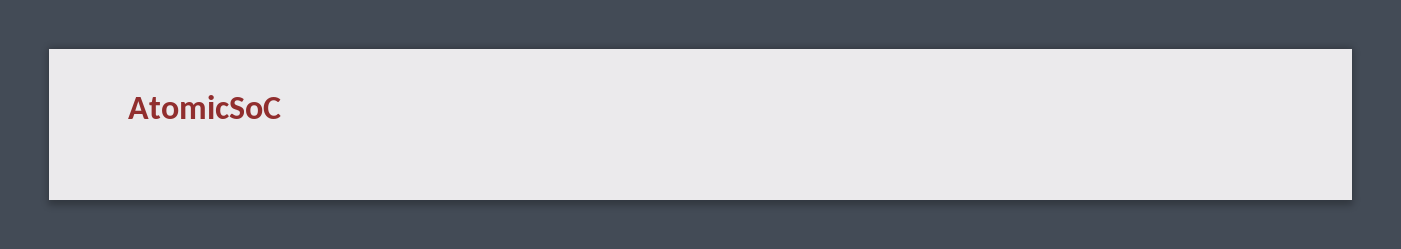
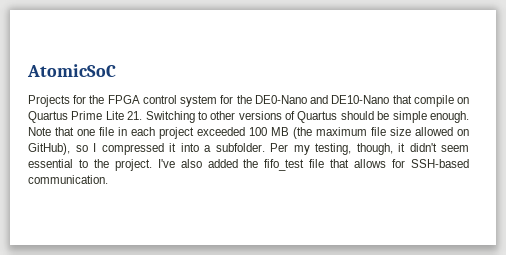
(281, 107) none -> [28,95,469,107] [28,111,469,123] [28,127,469,139] [28,143,469,155] [28,159,469,171] [28,175,108,184] // Projects for the FPGA control system for the DE0-Nano and DE10-Nano that compile on Quartus Prime Lite 21. Switching to other versions of Quartus should be simple enough. Note that one file in each project exceeded 100 MB (the maximum file size allowed on GitHub), so I compressed it into a subfolder. Per my testing, though, it didn't seem essential to the project. I've also added the fifo_test file that allows for SSH-based communication.

